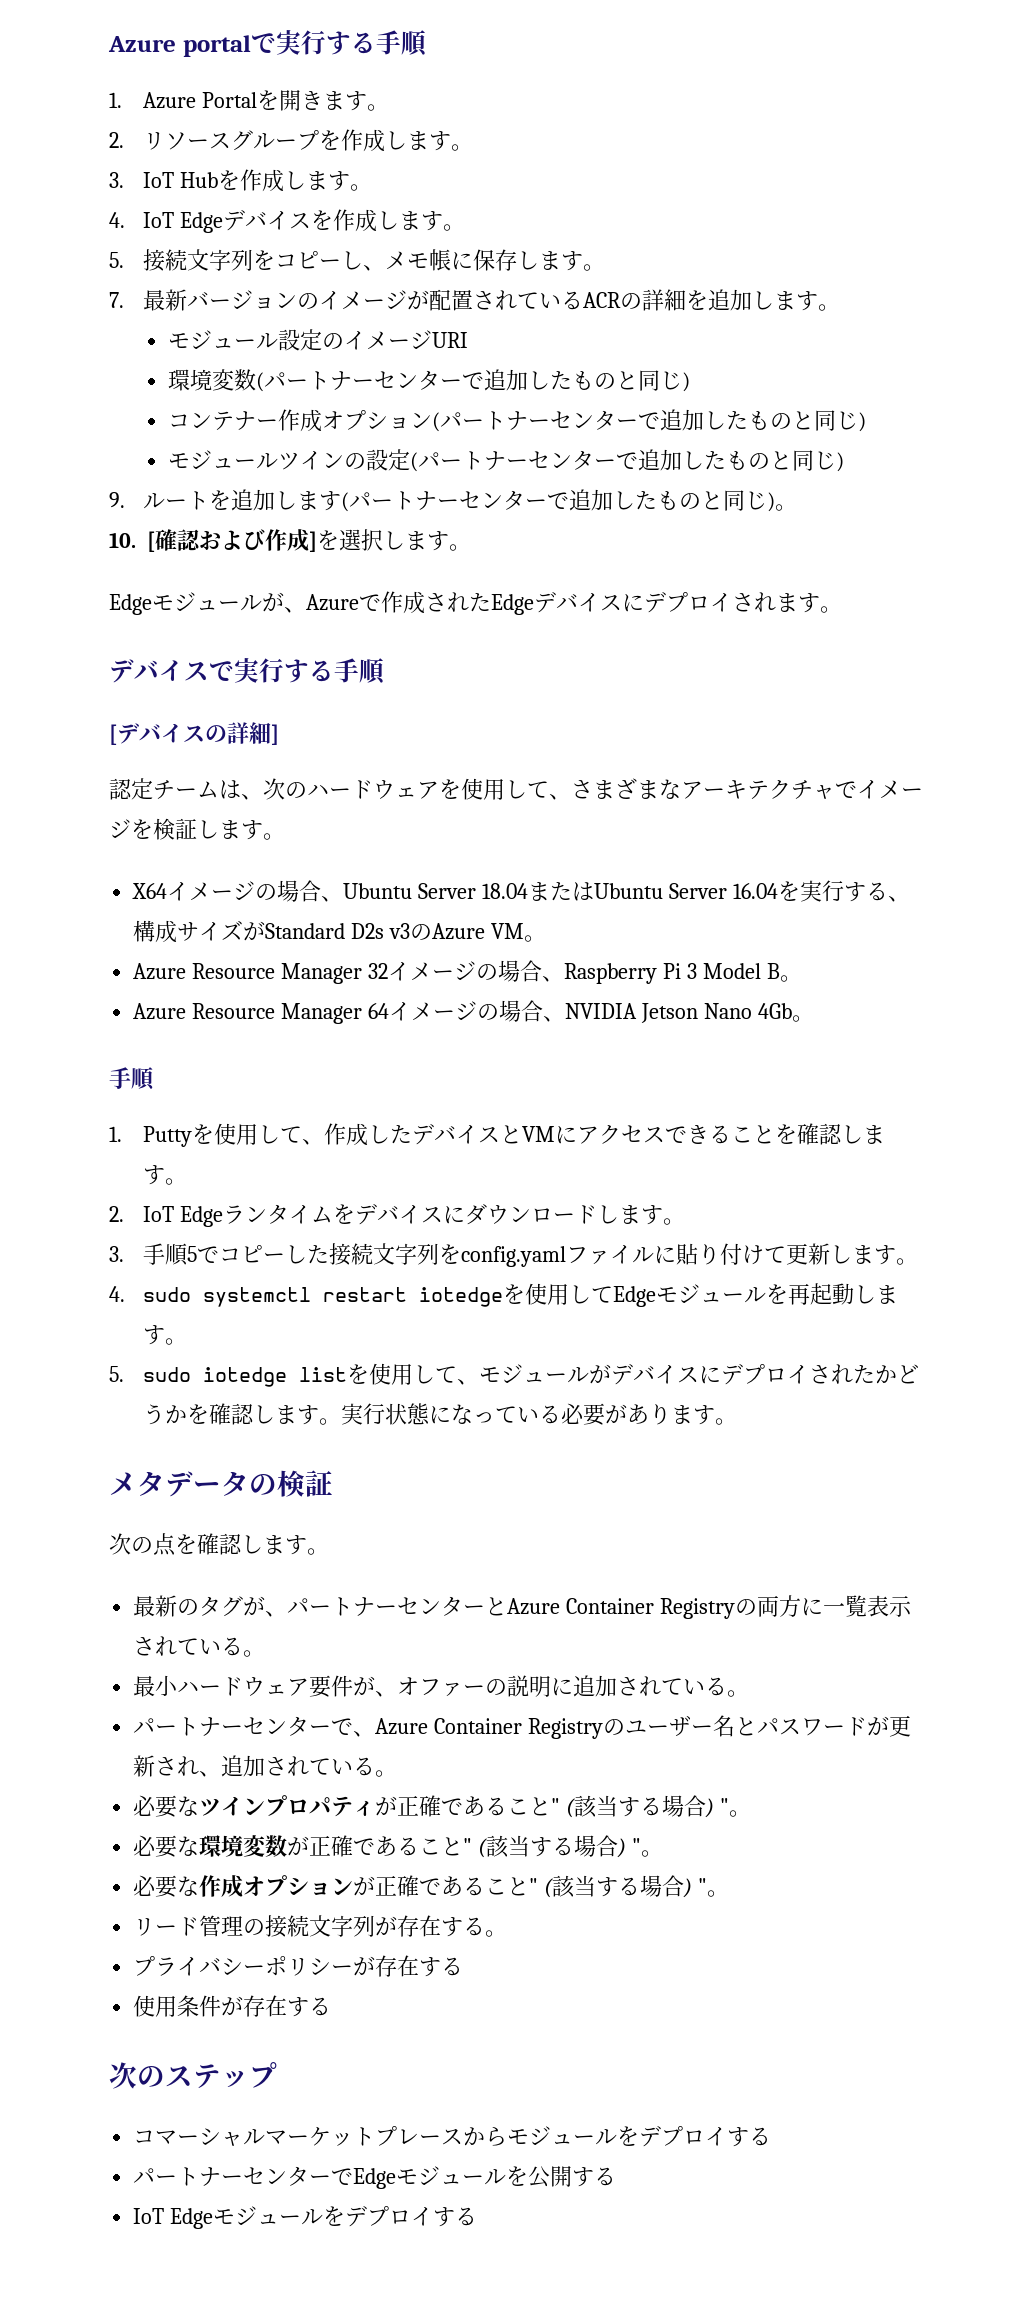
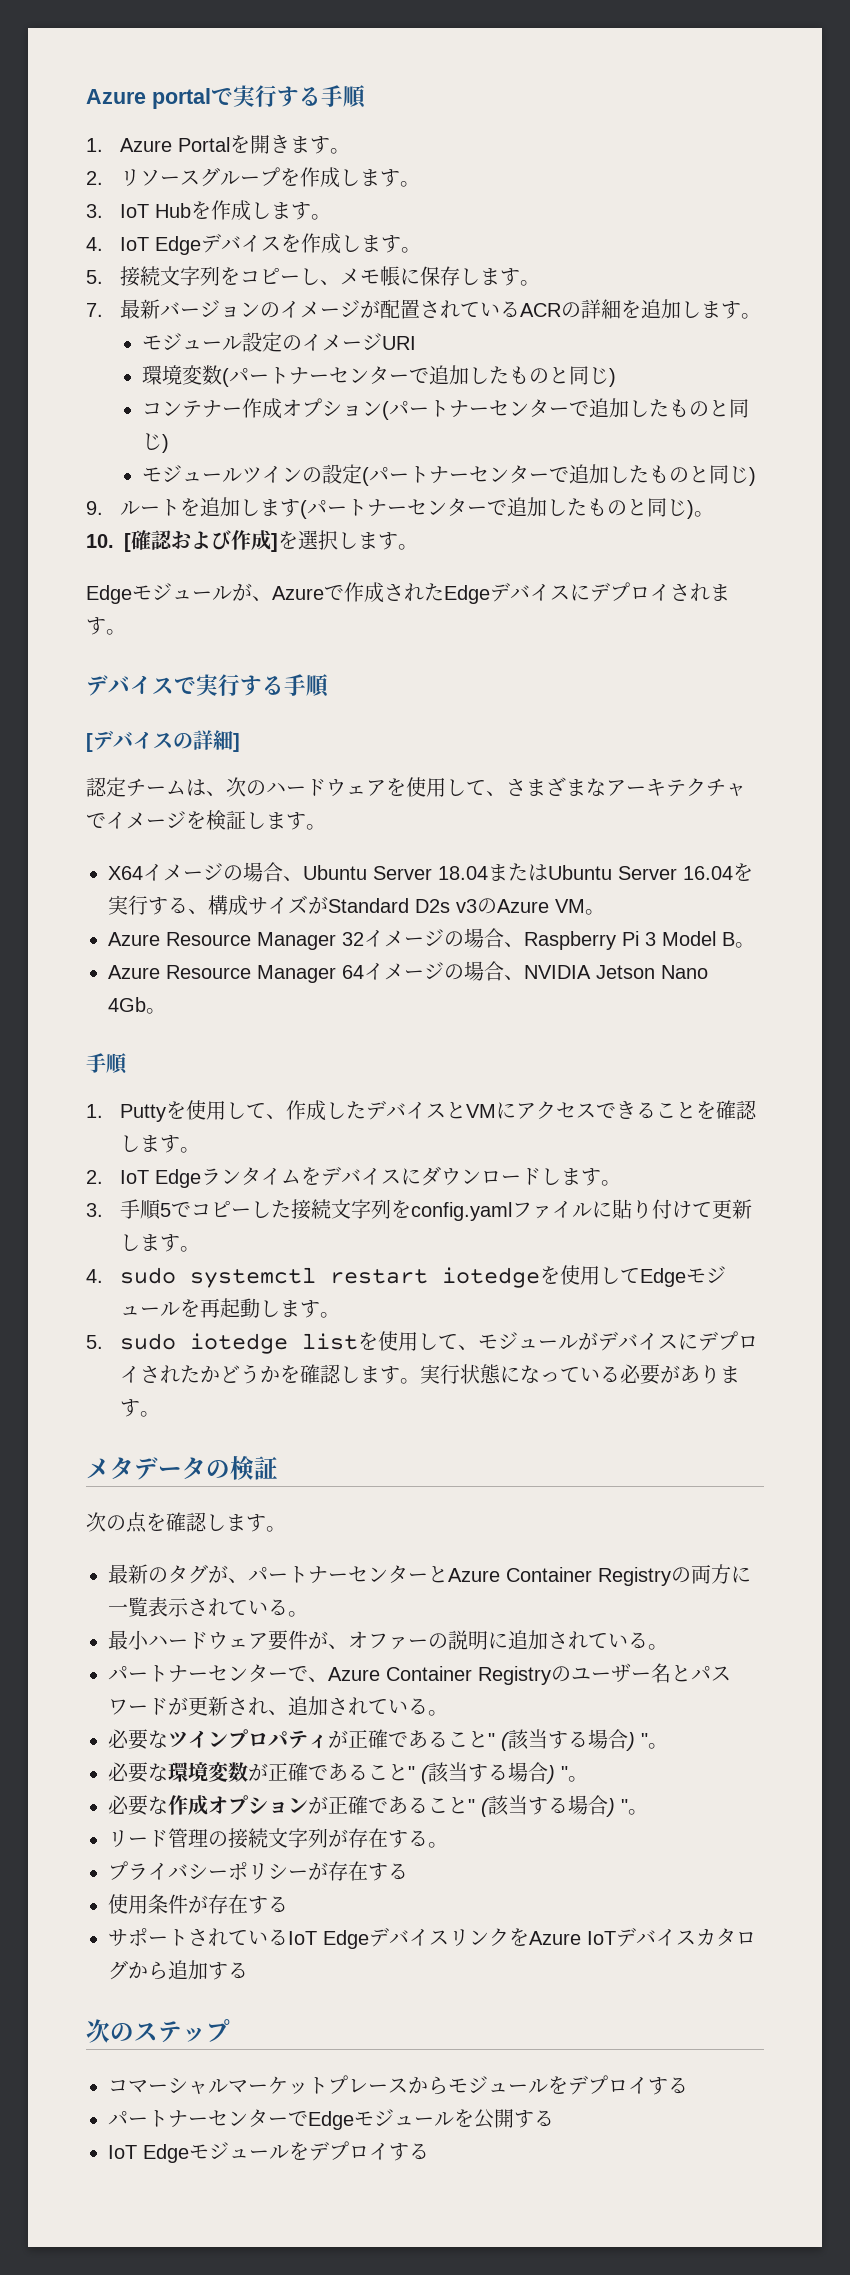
(332, 2006) none -> [108,1927,756,1949] [108,1960,248,1980] // サポートされているIoT EdgeデバイスリンクをAzure IoTデバイスカタログから追加する

